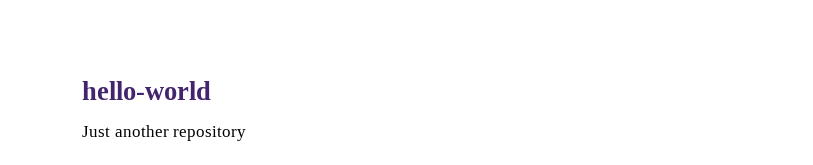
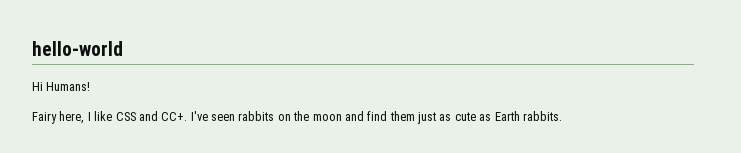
[82,125,247,141] Just another repository -> [32,82,91,91] [32,111,562,124] Hi Humans! // Fairy here, I like CSS and CC+. I've seen rabbits on the moon and find them just as cute as Earth rabbits.

